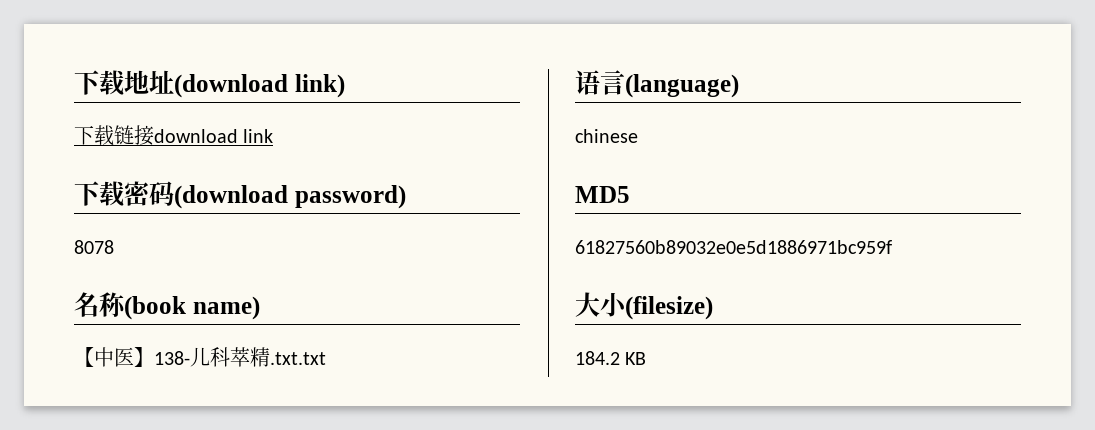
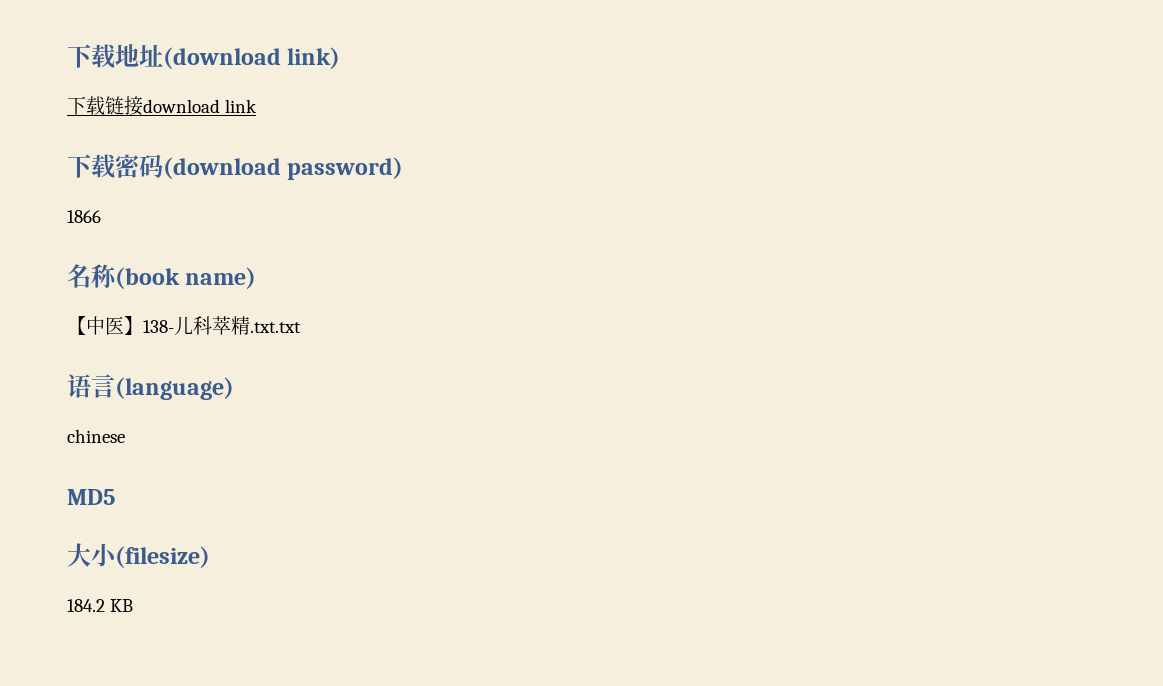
[74,240,114,254] 8078 -> [67,210,101,223] 1866
[575,240,892,254] // 61827560b89032e0e5d1886971bc959f -> (115, 497) none

